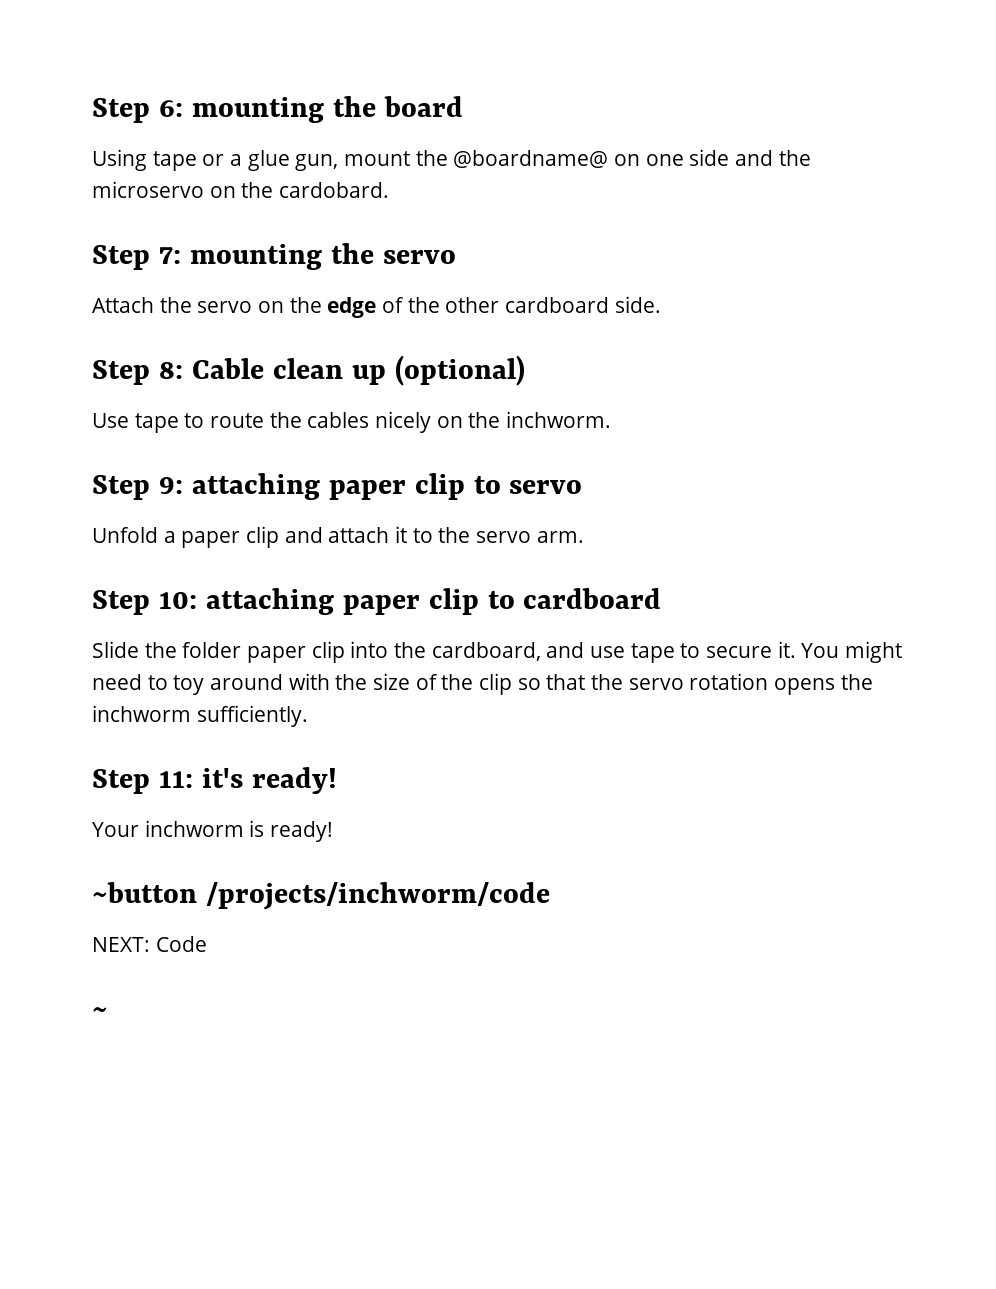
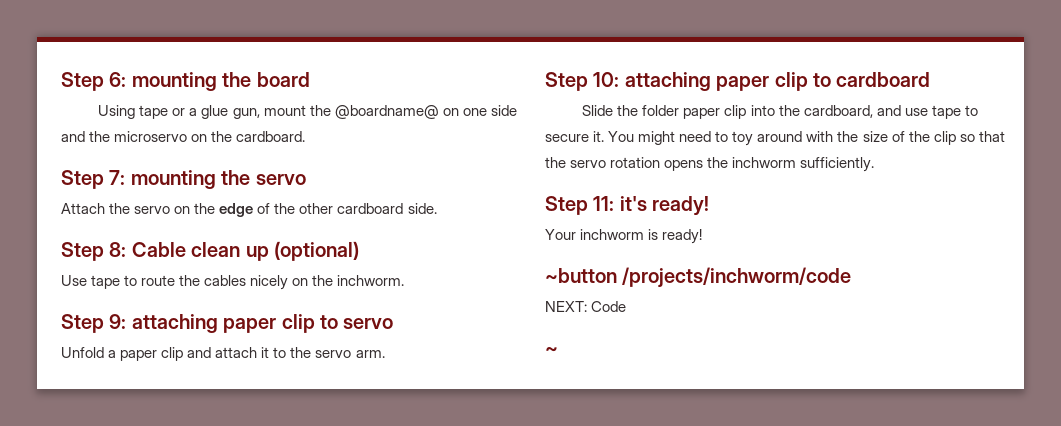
[279,182,390,198] cardobard. -> [236,131,306,142] cardboard.

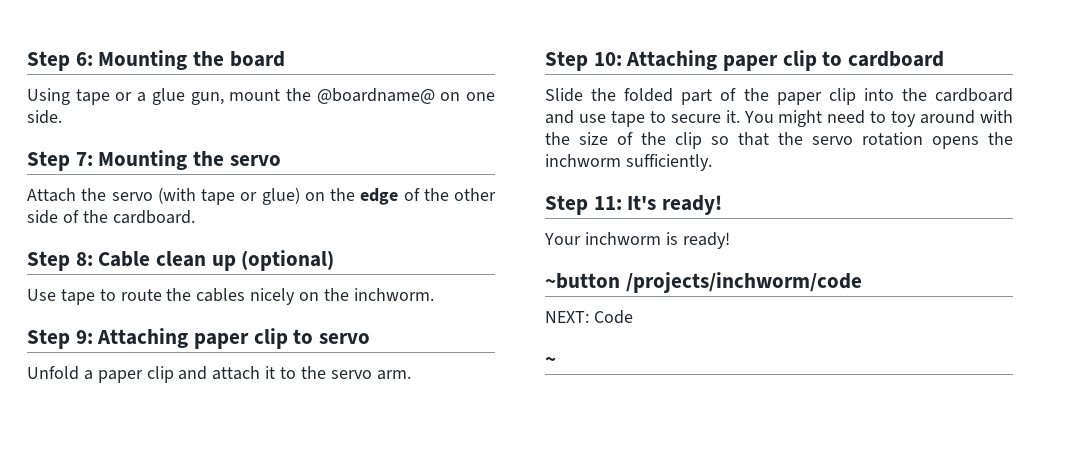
[131,72,217,91] mounting -> [98,50,188,70] Mounting
[490,105,517,116] [61,131,306,142] side and the microservo on the cardboard. -> [27,110,62,124] side.
[130,170,216,189] mounting -> [98,150,188,170] Mounting
(171, 210) none -> [157,187,300,205] (with tape or glue)
[337,203,437,214] cardboard side. -> [27,210,195,224] side of the cardboard.
[131,314,218,333] attaching -> [97,328,189,348] Attaching
[624,72,711,91] attaching -> [626,50,718,70] Attaching
[642,105,680,116] folder -> [624,88,769,105] folded part of the
[803,105,873,118] cardboard, -> [935,88,1013,102] cardboard
[619,196,647,211] it's -> [627,195,657,210] It's

